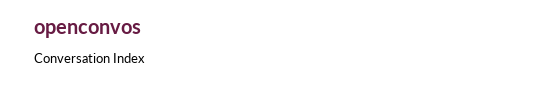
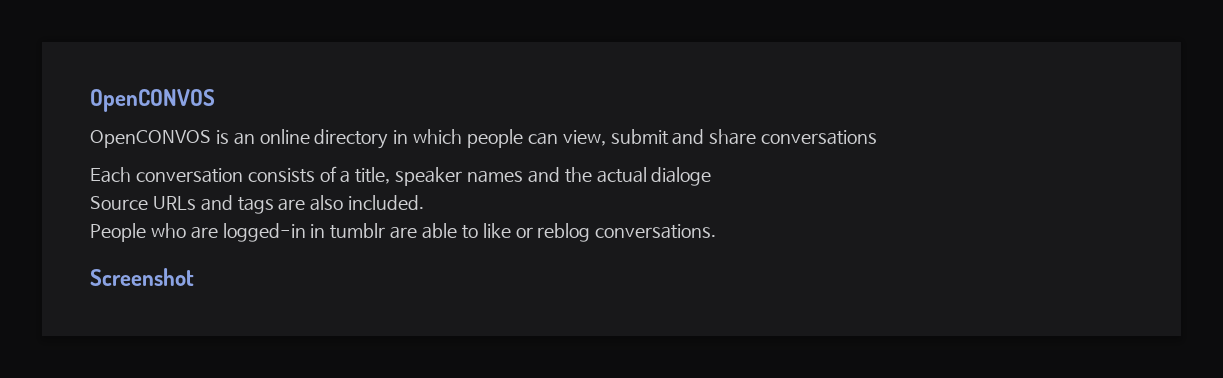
[34,23,141,38] [34,53,146,63] openconvos // Conversation Index -> [90,89,215,112] [90,129,878,149] [90,166,712,186] [90,195,425,214] [90,223,717,242] [90,268,194,286] OpenCONVOS // OpenCONVOS is an online directory in which people can view, submit and share conversations // Each conversation consists of a title, speaker names and the actual dialoge // Source URLs and tags are also included. // People who are logged-in in tumblr are able to like or reblog conversations. // Screenshot

